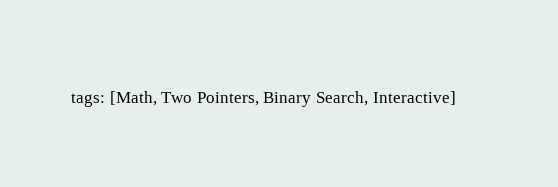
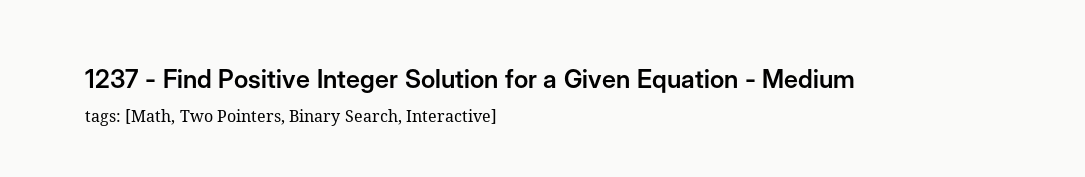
(71, 100) none -> [85,69,856,93] 1237 - Find Positive Integer Solution for a Given Equation - Medium //

